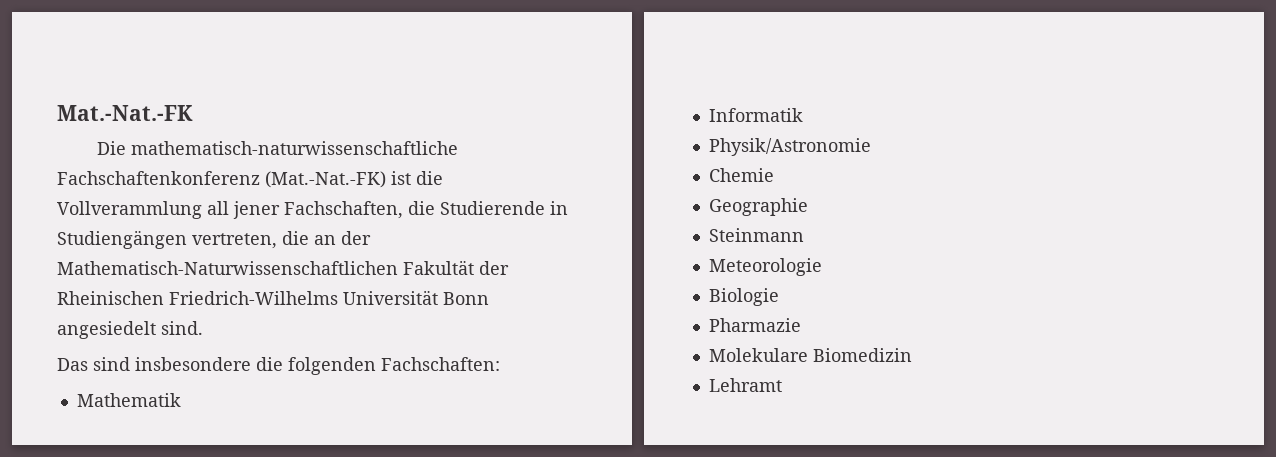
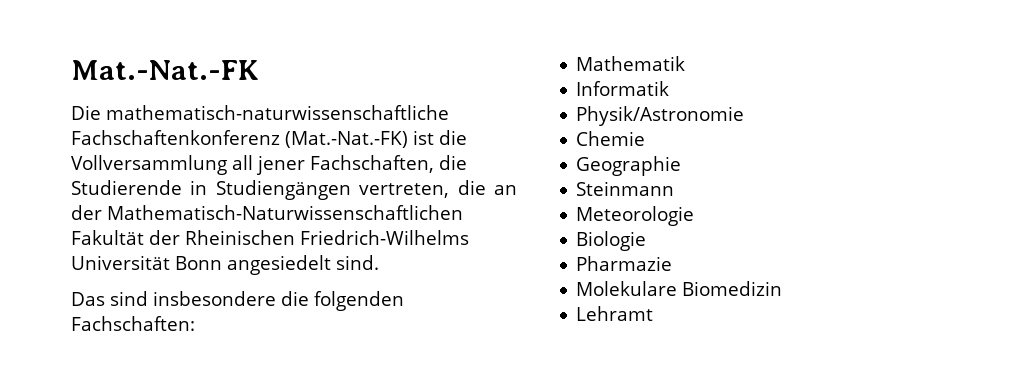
[57,201,202,219] Vollverammlung -> [71,155,227,175] Vollversammlung

